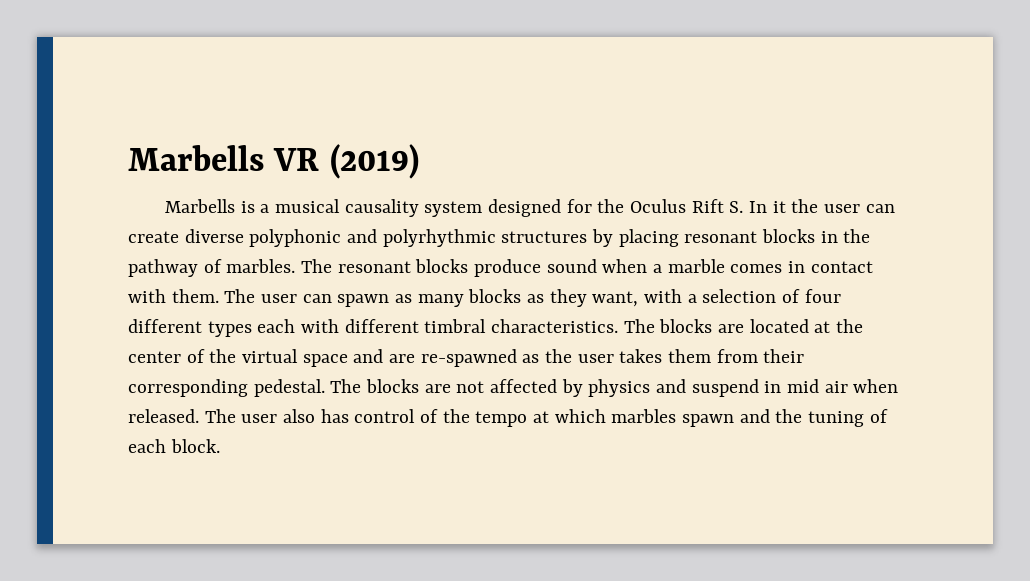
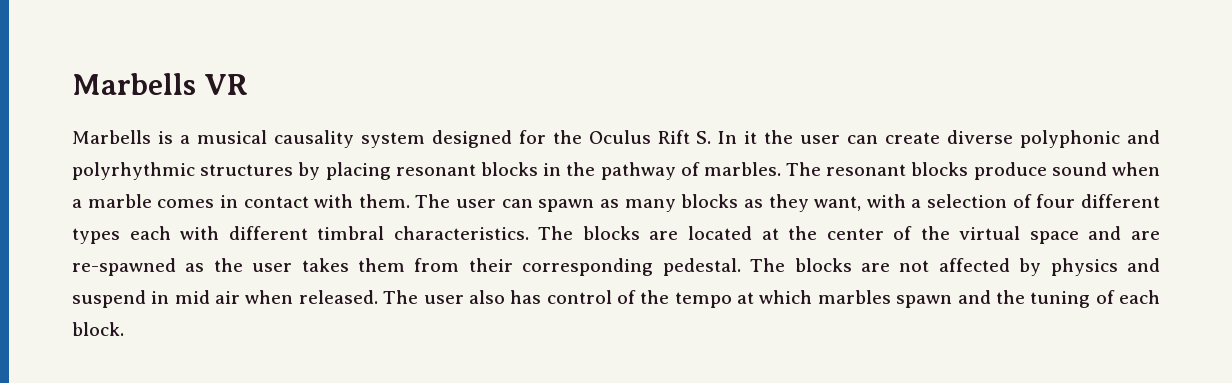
[329,144,419,179] (2019) -> (249, 84) none

